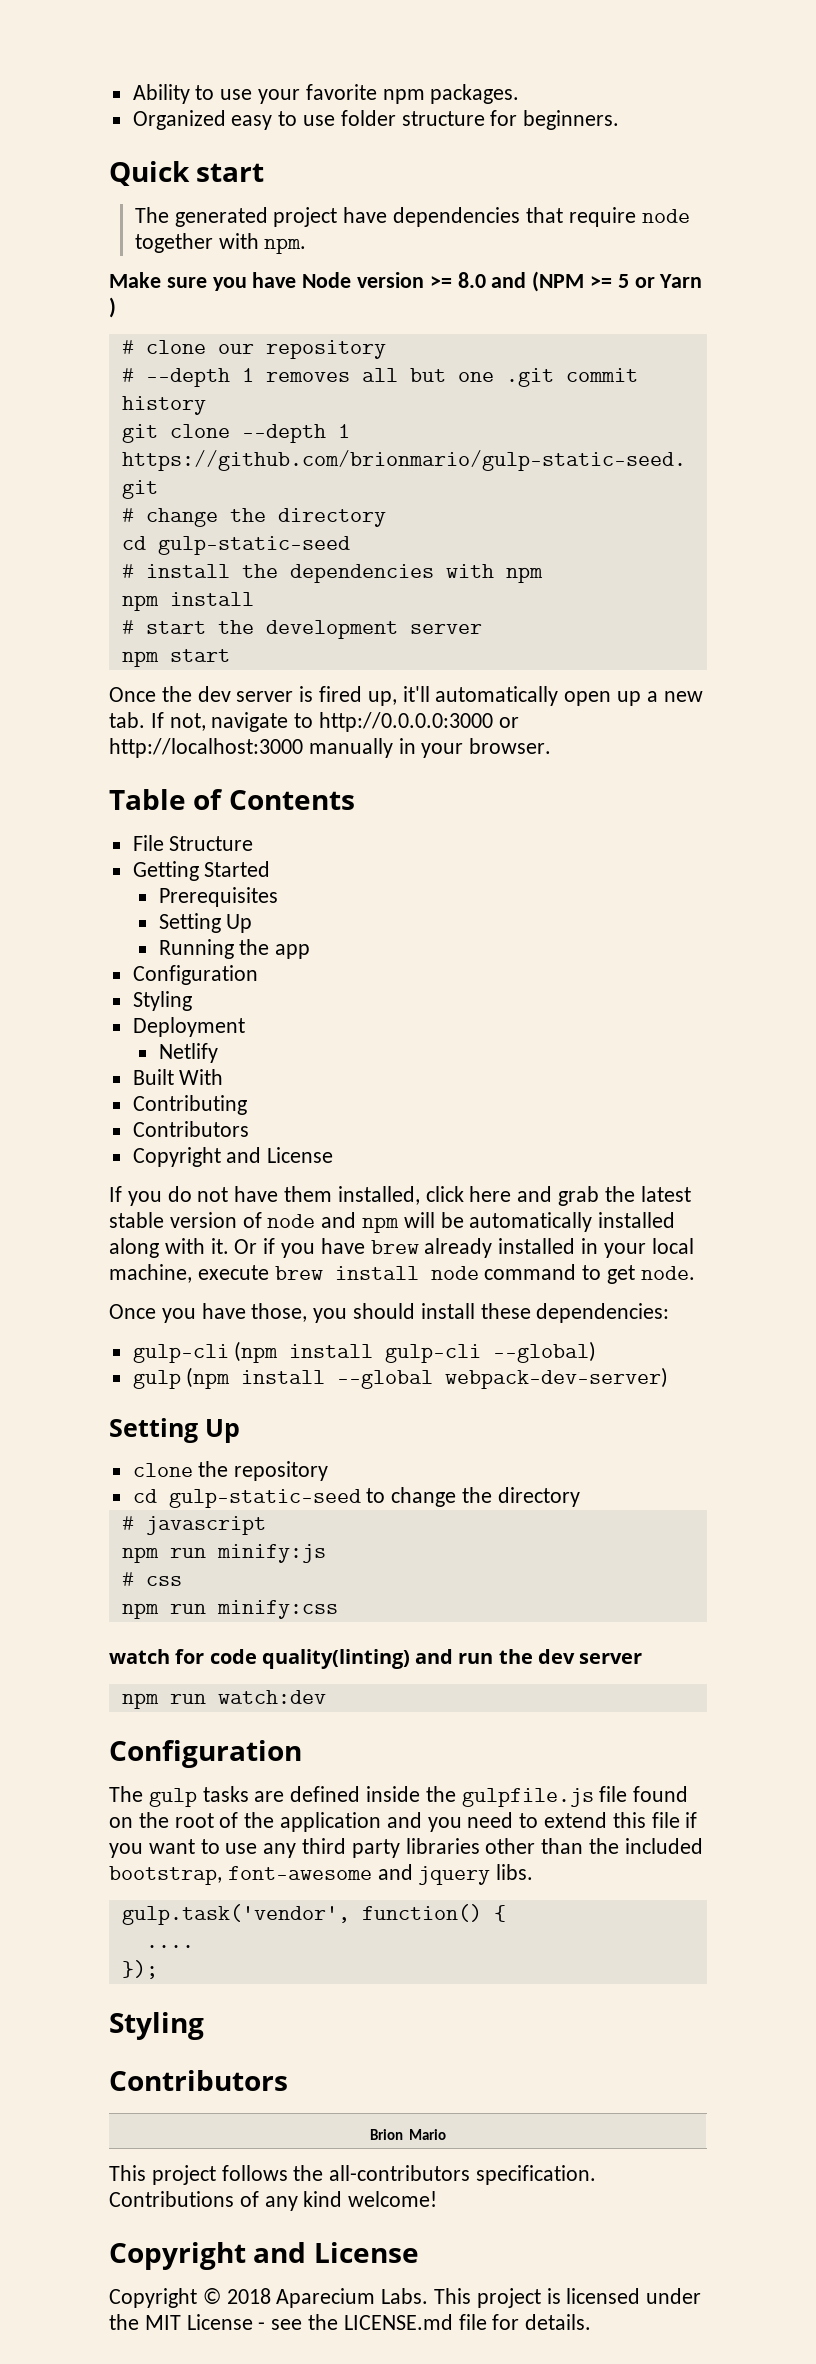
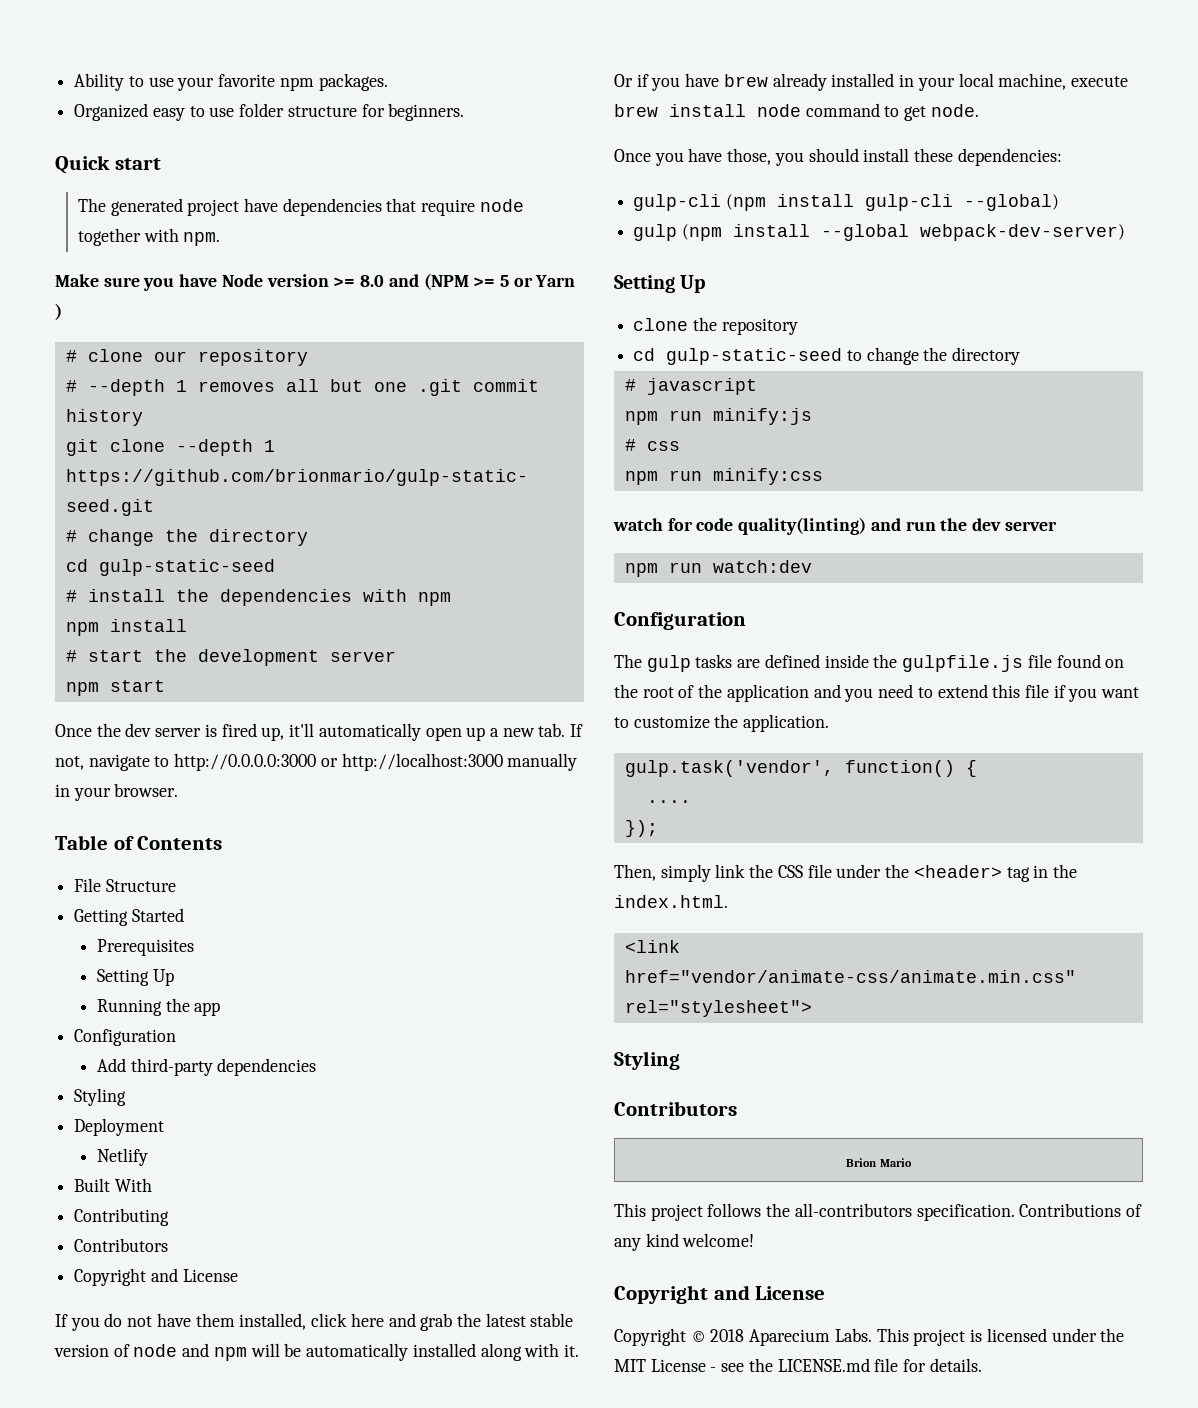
(258, 975) none -> [97,1058,317,1076] // Add third-party dependencies
[225,1838,703,1858] [109,1864,534,1885] use any third party libraries other than the included bootstrap, font-awesome and jquery libs. -> [633,714,830,732] customize the application.
(158, 1969) none -> [614,864,1077,882] [614,895,728,908] [624,940,680,953] [624,970,1076,983] [624,1000,812,1017] // Then, simply link the CSS file under the <header> tag in the index.html. // <link href="vendor/animate-css/animate.min.css" rel="stylesheet">

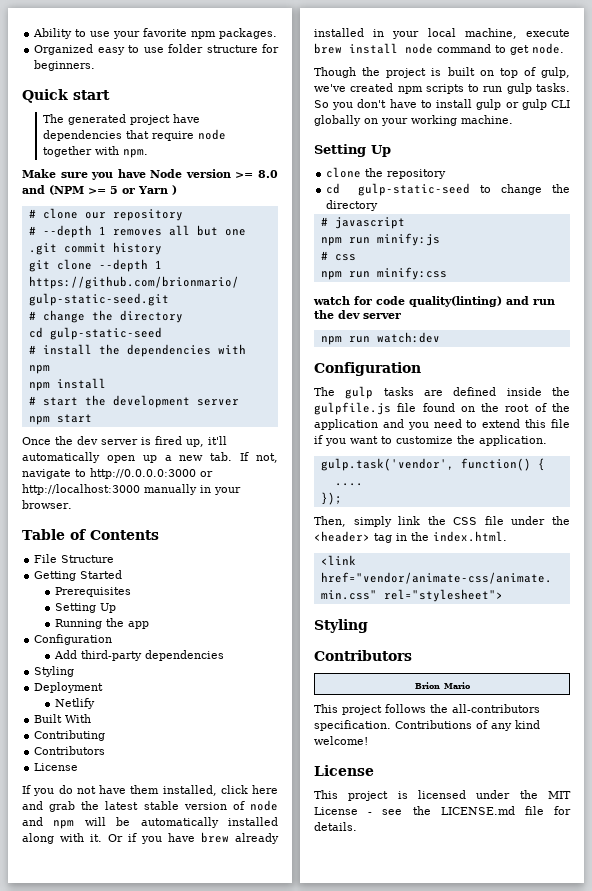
[74,1268,178,1286] Copyright and -> (106, 750) none
[614,148,1062,166] [633,194,1059,211] [633,224,1125,241] Once you have those, you should install these dependencies: // gulp-cli (npm install gulp-cli --global) // gulp (npm install --global webpack-dev-server) -> [314,67,570,78] [314,83,570,94] [314,99,570,110] [314,115,513,126] Though the project is built on top of gulp, we've created npm scripts to run gulp tasks. So you don't have to install gulp or gulp CLI globally on your working machine.
[614,1285,826,1304] [614,1328,872,1346] Copyright and License // Copyright © 2018 Aparecium Labs. -> [314,765,374,776] License //

